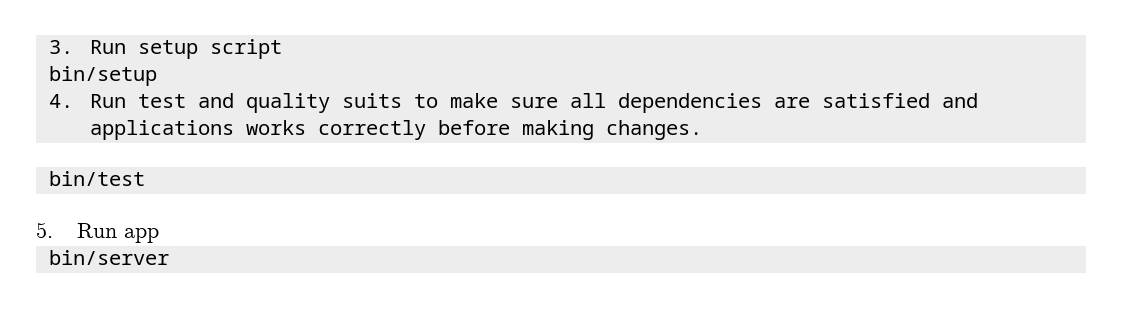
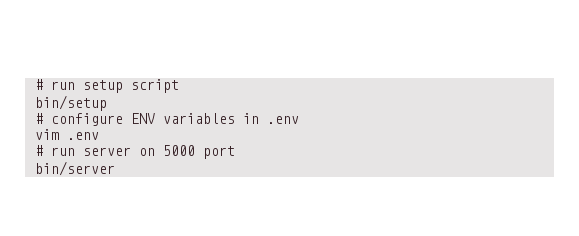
[48,40,126,54] 3. Run -> [34,79,75,90] # run
[48,93,978,113] [89,120,702,140] [48,171,145,186] [36,222,159,243] 4. Run test and quality suits to make sure all dependencies are satisfied and applications works correctly before making changes. // bin/test // 5. Run app -> [34,113,299,126] [34,129,99,140] [34,145,235,159] # configure ENV variables in .env // vim .env // # run server on 5000 port

